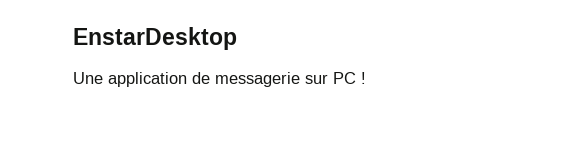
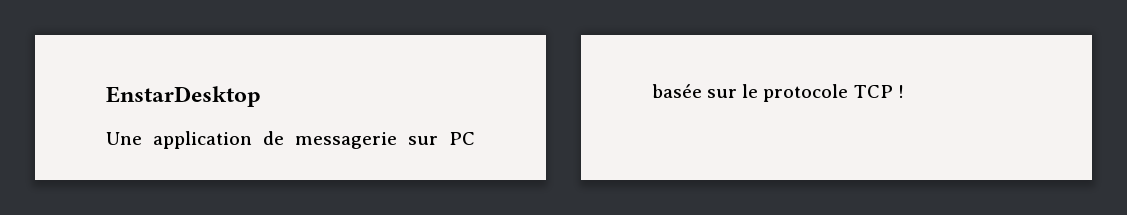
(356, 78) none -> [652,84,893,102] basée sur le protocole TCP

